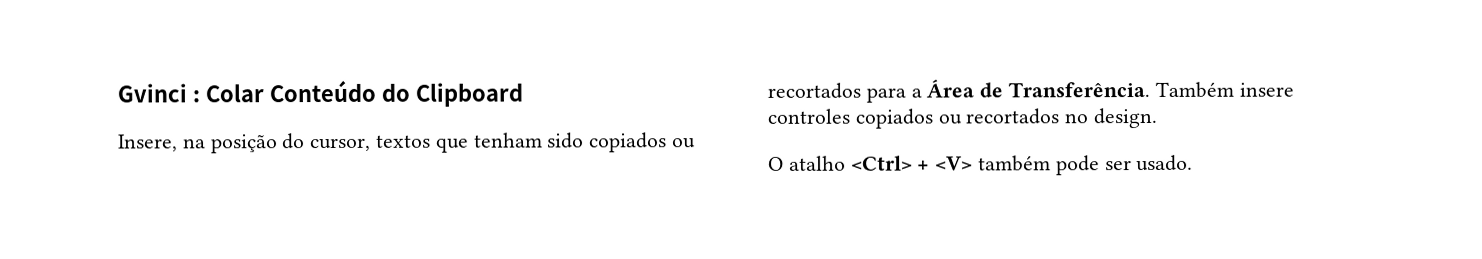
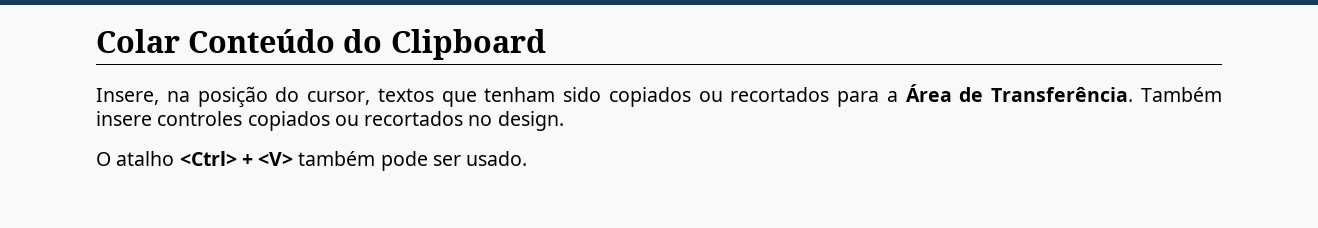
[117,83,200,103] Gvinci : -> (96, 41) none

